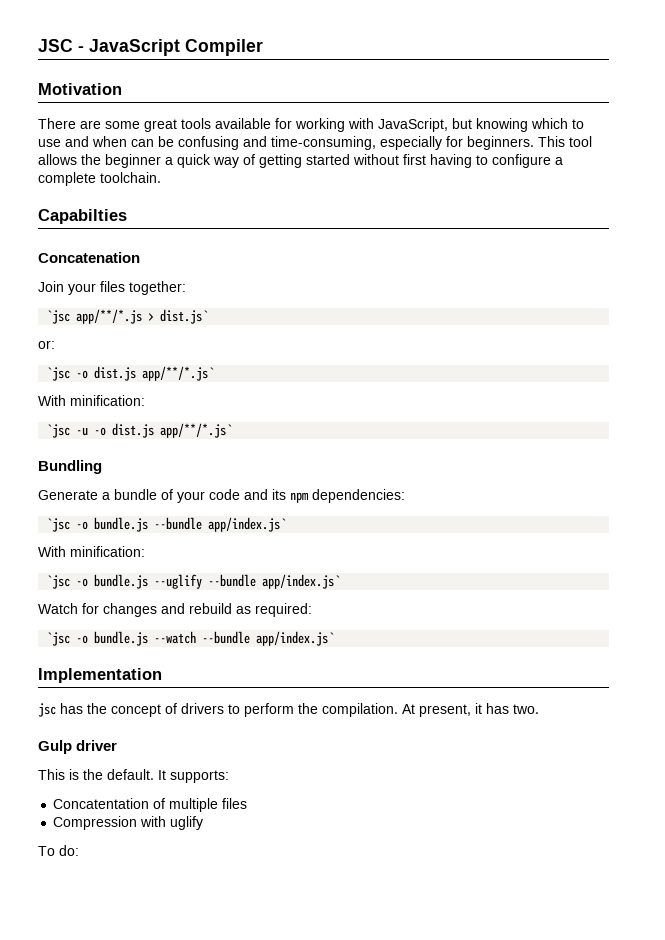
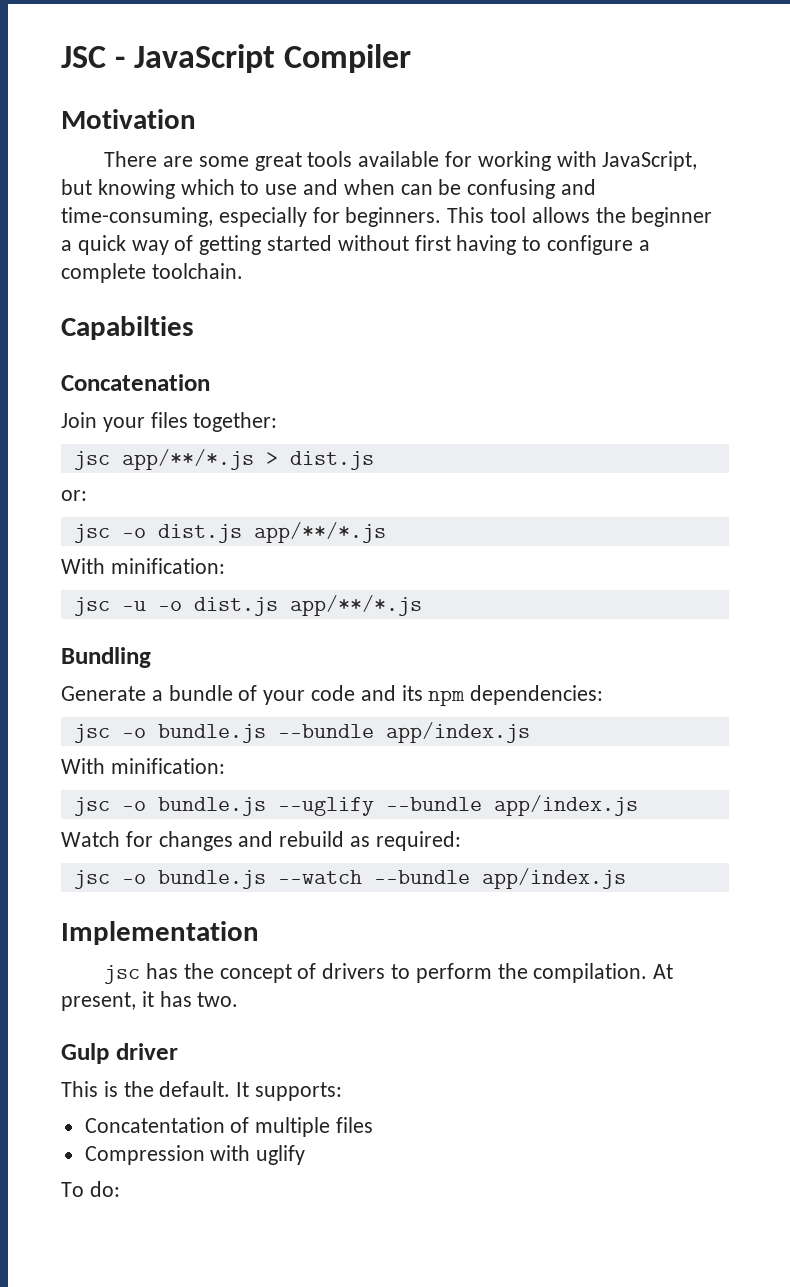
[46,310,71,324] `jsc -> [73,451,110,470] jsc
[160,309,209,324] dist.js` -> [289,451,374,470] dist.js
[46,366,215,381] [38,395,145,406] [46,424,71,438] `jsc -o dist.js app/**/*.js` // With minification: // `jsc -> [73,522,386,543] [61,558,225,574] [73,597,110,616] jsc -o dist.js app/**/*.js // With minification: // jsc
[160,423,233,438] app/**/*.js` -> [289,595,422,616] app/**/*.js
[46,518,71,532] `jsc -> [73,724,110,743] jsc
[208,517,287,532] [38,546,145,557] [46,575,71,589] app/index.js` // With minification: // `jsc -> [385,722,530,743] [61,758,225,774] [73,797,110,816] app/index.js // With minification: // jsc
[262,574,341,589] app/index.js` -> [493,795,638,816] app/index.js
[46,632,71,646] `jsc -> [73,870,110,889] jsc
[256,631,335,646] app/index.js` -> [481,868,626,889] app/index.js

